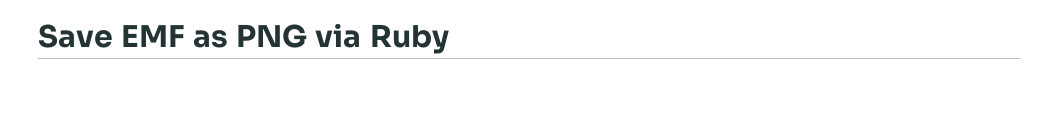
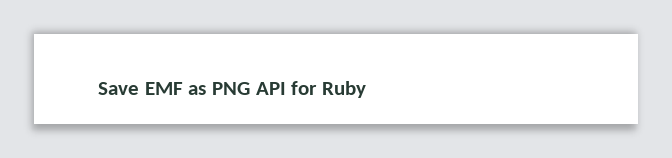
[315,23,362,48] via -> [255,81,318,95] API for

